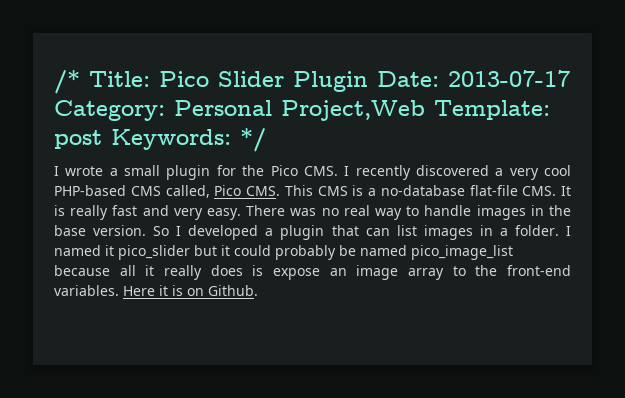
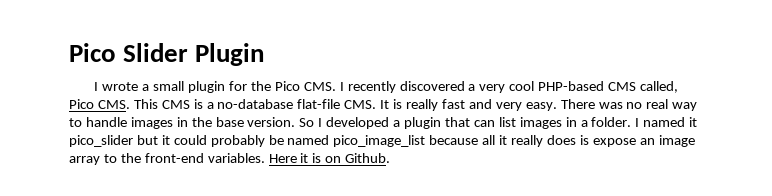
[54,70,150,94] /* Title: -> (69, 52) none
[377,70,570,87] [54,100,550,121] [54,128,266,152] Date: 2013-07-17 Category: Personal Project,Web Template: post Keywords: */ -> (265, 54) none

